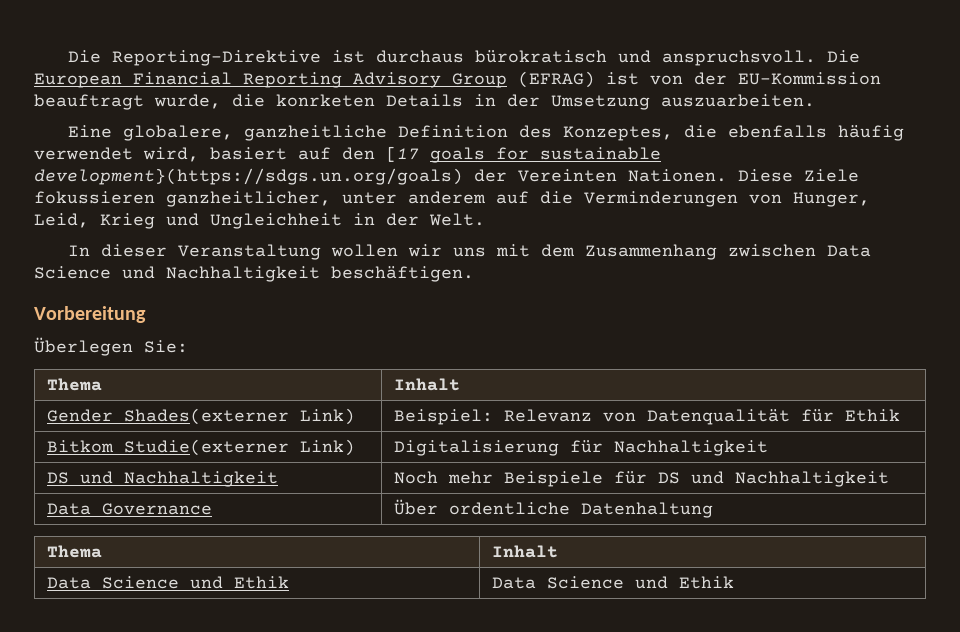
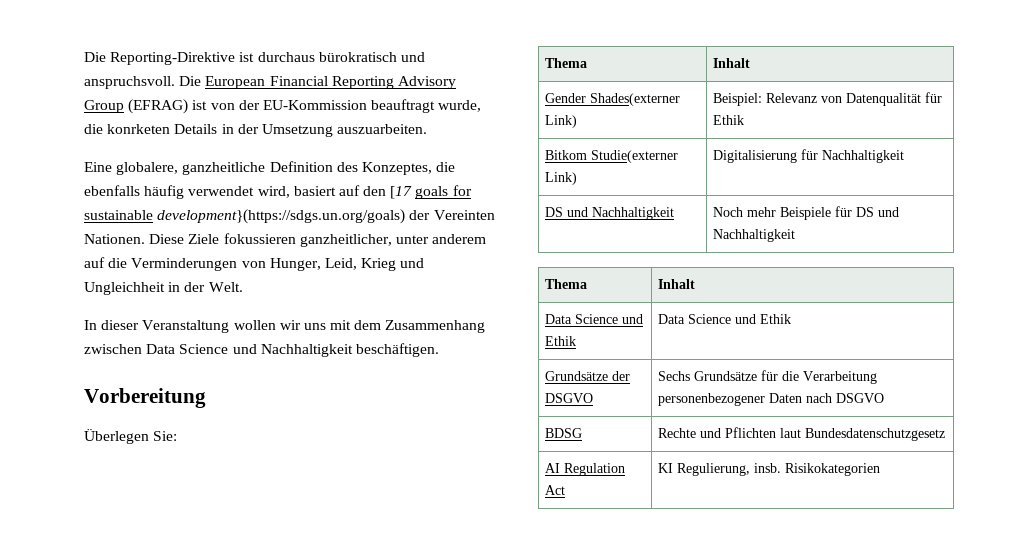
[47,503,213,515] [394,499,714,518] // Data Governance | Über ordentliche Datenhaltung -> (796, 235) none
(735, 582) none -> [545,371,631,381] [545,393,594,403] [658,370,878,384] [658,393,885,406] [545,428,583,438] [658,427,946,441] [545,463,626,476] [545,485,566,495] [658,463,881,476] // Grundsätze der DSGVO | Sechs Grundsätze für die Verarbeitung personenbezogener Daten nach DSGVO // BDSG | Rechte und Pflichten laut Bundesdatenschutzgesetz // AI Regulation Act | KI Regulierung, insb. Risikokategorien

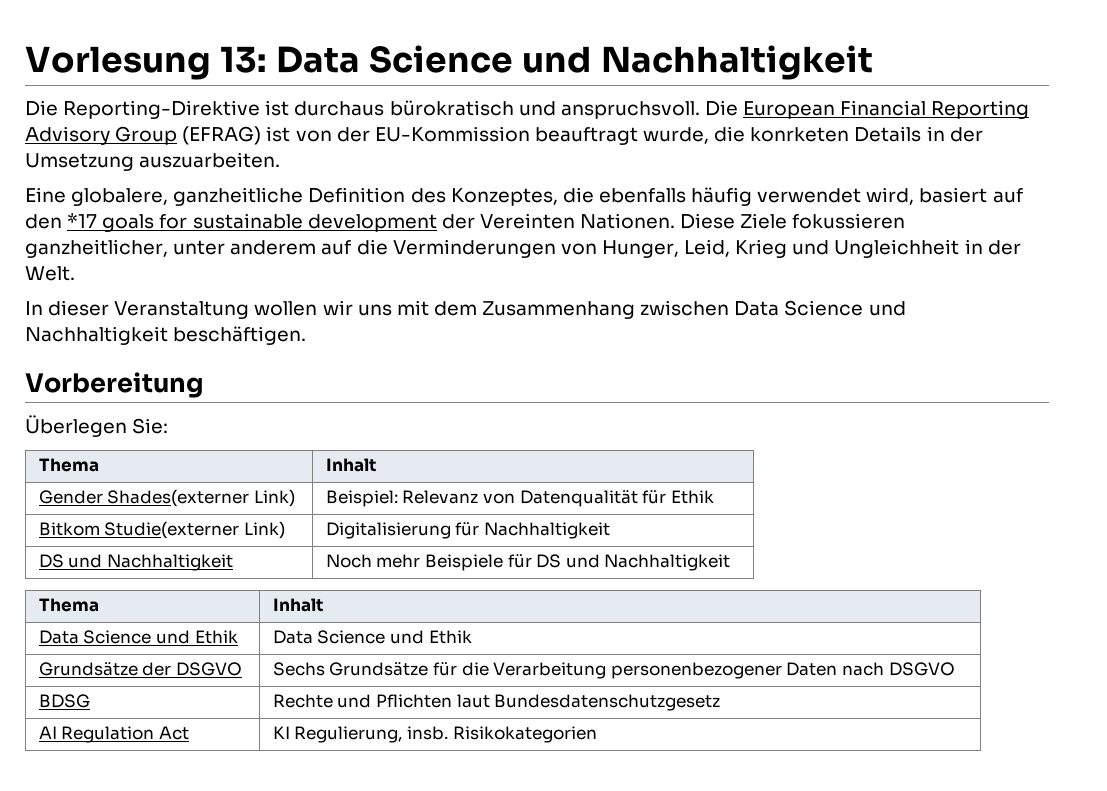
(84, 57) none -> [25,45,873,80] Vorlesung 13: Data Science und Nachhaltigkeit //
[390,186,413,199] [17 -> [67,213,98,228] *17
[157,209,406,224] development}(https://sdgs.un.org/goals) -> [307,214,437,232] development

